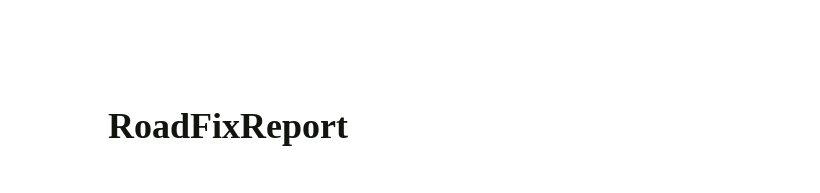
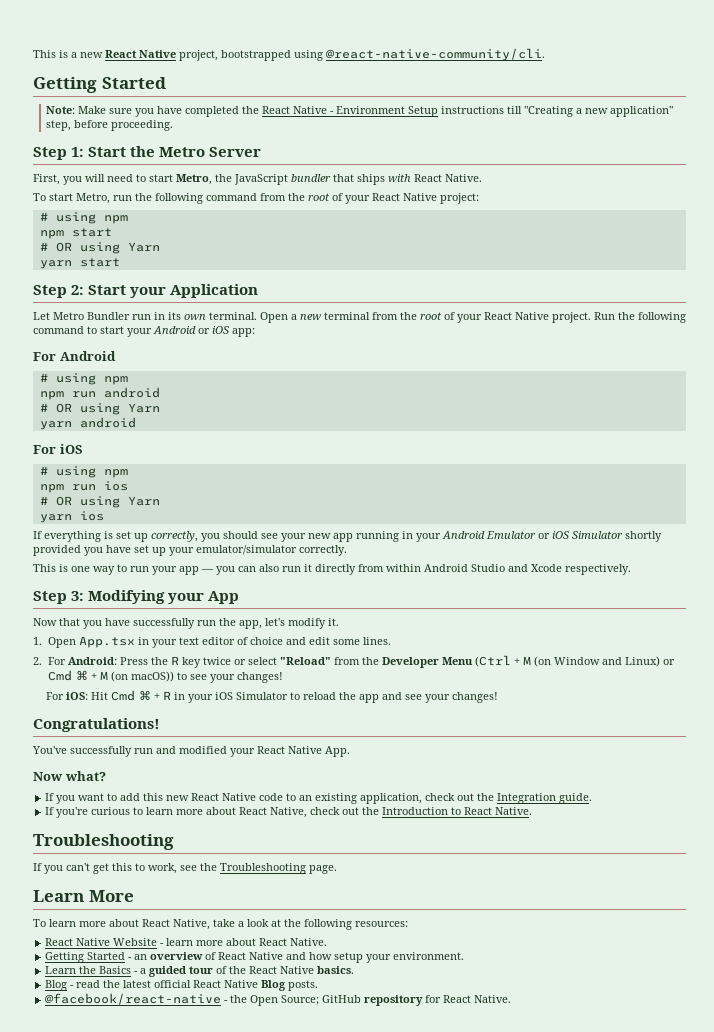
[108,113,348,146] RoadFixReport -> [33,48,545,61] [33,77,166,93] [46,106,674,117] [46,120,174,131] [33,146,262,160] [33,174,482,185] [33,193,479,204] [39,212,128,224] [39,228,112,239] [39,242,160,254] [39,258,120,269] [33,284,259,298] [33,312,686,323] [33,326,255,337] [33,351,116,361] [39,373,128,385] [39,387,160,400] [39,403,160,415] [39,417,136,430] [33,444,83,454] [39,466,128,478] [39,481,128,493] [39,496,160,508] [39,511,104,523] [33,531,662,542] [33,545,347,556] [33,564,631,575] [33,590,240,604] [33,618,339,629] [33,636,391,648] [33,655,675,668] [47,670,283,683] [46,690,499,703] [33,718,160,732] [32,746,350,757] [33,771,106,781] [45,793,593,804] [45,807,533,818] [33,834,174,850] [33,863,337,874] [33,890,134,902] [33,919,408,930] [45,938,328,946] [45,952,465,963] [45,966,355,977] [45,980,319,991] [45,993,512,1006] This is a new React Native project, bootstrapped using @react-native-community/cli. // Getting Started // Note: Make sure you have completed the React Native - Environment Setup instructions till "Creating a new application" step, before proceeding. // Step 1: Start the Metro Server // First, you will need to start Metro, the JavaScript bundler that ships with React Native. // To start Metro, run the following command from the root of your React Native project: // # using npm // npm start // # OR using Yarn // yarn start // Step 2: Start your Application // Let Metro Bundler run in its own terminal. Open a new terminal from the root of your React Native project. Run the following command to start your Android or iOS app: // For Android // # using npm // npm run android // # OR using Yarn // yarn android // For iOS // # using npm // npm run ios // # OR using Yarn // yarn ios // If everything is set up correctly, you should see your new app running in your Android Emulator or iOS Simulator shortly provided you have set up your emulator/simulator correctly. // This is one way to run your app — you can also run it directly from within Android Studio and Xcode respectively. // Step 3: Modifying your App // Now that you have successfully run the app, let's modify it. // 1. Open App.tsx in your text editor of choice and edit some lines. // 2. For Android: Press the R key twice or select "Reload" from the Developer Menu (Ctrl + M (on Window and Linux) or Cmd ⌘ + M (on macOS)) to see your changes! // For iOS: Hit Cmd ⌘ + R in your iOS Simulator to reload the app and see your changes! // Congratulations! // You've successfully run and modified your React Native App. // Now what? // If you want to add this new React Native code to an existing application, check out the Integration guide. // If you're curious to learn more about React Native, check out the Introduction to React Native. // Troubleshooting // If you can't get this to work, see the Troubleshooting page. // Learn More // To learn more about React Native, take a look at the following resources: // React Native Website - learn more about React Native. // Getting Started - an overview of React Native and how setup your environment. // Learn the Basics - a guided tour of the React Native basics. // Blog - read the latest official React Native Blog posts. // @facebook/react-native - the Open Source; GitHub repository for React Native.

